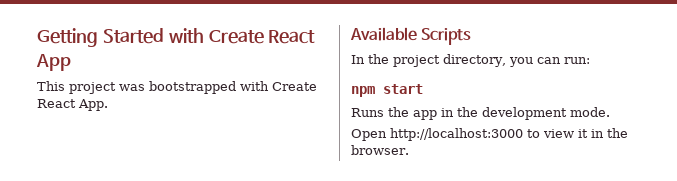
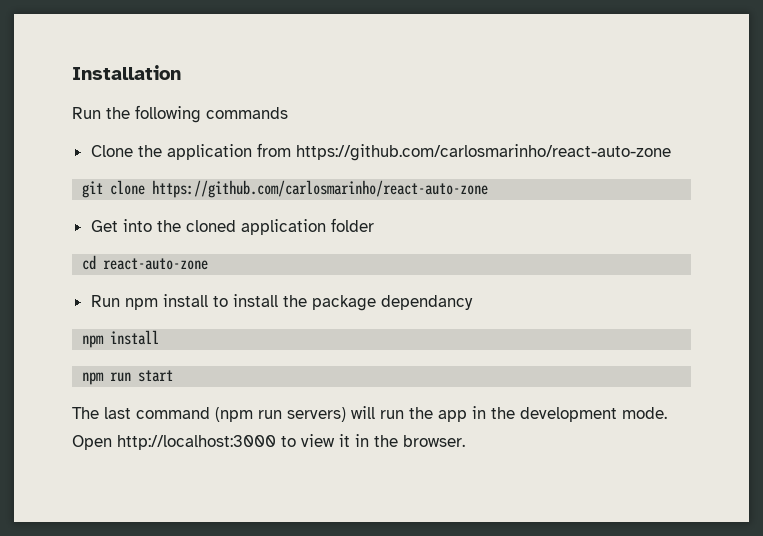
[37,28,316,47] [36,54,71,71] [37,81,317,94] [37,99,108,111] [350,27,472,45] [351,54,590,67] [351,84,423,97] [351,108,384,117] Getting Started with Create React App // This project was bootstrapped with Create React App. // Available Scripts // In the project directory, you can run: // npm start // Runs -> [72,65,181,80] [72,105,288,123] [90,143,671,161] [82,180,489,198] [90,218,374,235] [82,255,209,270] [90,294,473,311] [82,330,160,348] [82,370,174,385] [72,406,404,422] Installation // Run the following commands // Clone the application from https://github.com/carlosmarinho/react-auto-zone // git clone https://github.com/carlosmarinho/react-auto-zone // Get into the cloned application folder // cd react-auto-zone // Run npm install to install the package dependancy // npm install // npm run start // The last command (npm run servers) will run

